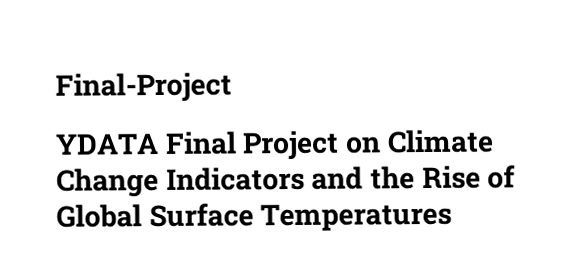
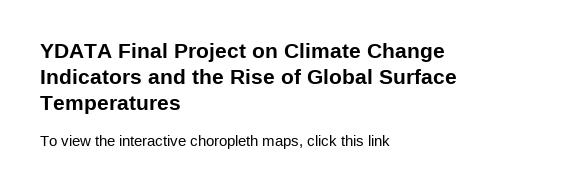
[55,72,232,103] Final-Project // -> (40, 51) none
(453, 217) none -> [40,135,391,149] // To view the interactive choropleth maps, click this link

